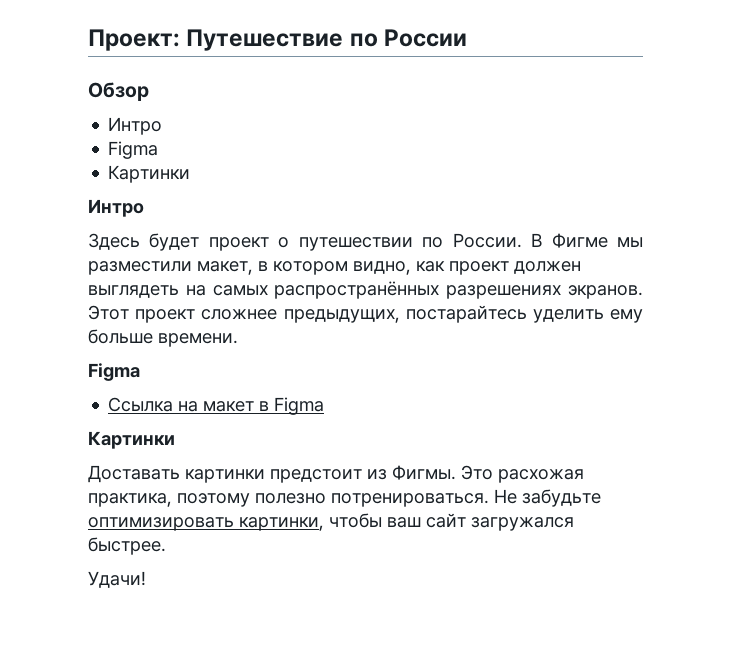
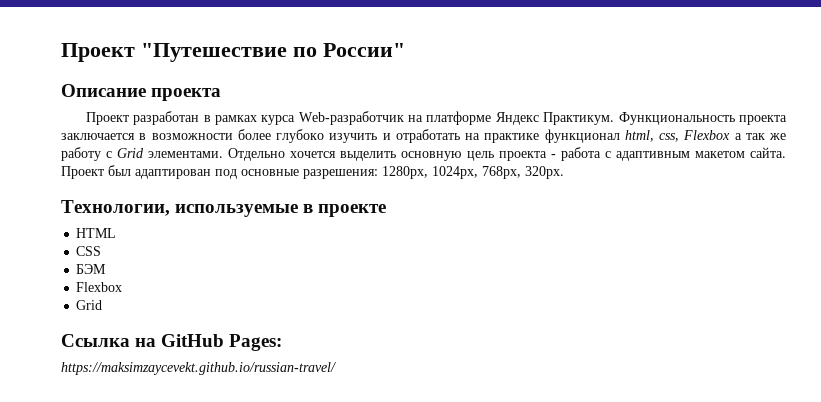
[88,29,468,51] [88,82,149,101] [108,117,163,135] [108,141,159,159] [108,165,191,183] [88,199,144,217] [88,233,644,251] [88,261,581,275] [88,281,643,299] [88,305,643,323] [88,329,238,347] [88,363,140,381] [108,397,325,415] [88,431,175,449] [88,465,584,483] [88,489,601,507] [88,513,574,531] [88,537,166,555] [88,571,146,588] Проект: Путешествие по России // Обзор // Интро // Figma // Картинки // Интро // Здесь будет проект о путешествии по России. В Фигме мы разместили макет, в котором видно, как проект должен выглядеть на самых распространённых разрешениях экранов. Этот проект сложнее предыдущих, постарайтесь уделить ему больше времени. // Figma // Ссылка на макет в Figma // Картинки // Доставать картинки предстоит из Фигмы. Это расхожая практика, поэтому полезно потренироваться. Не забудьте оптимизировать картинки, чтобы ваш сайт загружался быстрее. // Удачи! -> [61,43,405,62] [61,84,222,101] [85,111,788,125] [61,129,786,143] [61,147,787,161] [61,165,564,179] [61,200,387,217] [76,228,117,238] [76,246,102,256] [76,264,107,274] [76,282,123,292] [76,300,103,310] [61,334,283,351] [61,362,336,375] Проект "Путешествие по России" // Описание проекта // Проект разработан в рамках курса Web-разработчик на платформе Яндекс Практикум. Функциональность проекта заключается в возможности более глубоко изучить и отработать на практике функционал html, css, Flexbox а так же работу с Grid элементами. Отдельно хочется выделить основную цель проекта - работа с адаптивным макетом сайта. Проект был адаптирован под основные разрешения: 1280px, 1024px, 768px, 320px. // Технологии, используемые в проекте // HTML // CSS // БЭМ // Flexbox // Grid // Ссылка на GitHub Pages: // https://maksimzaycevekt.github.io/russian-travel/

